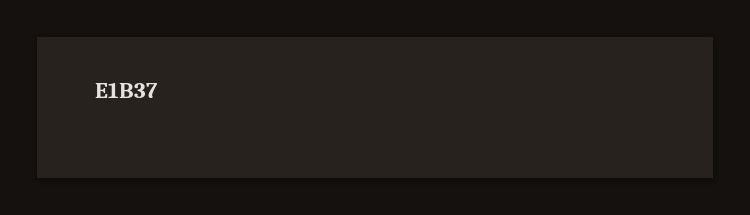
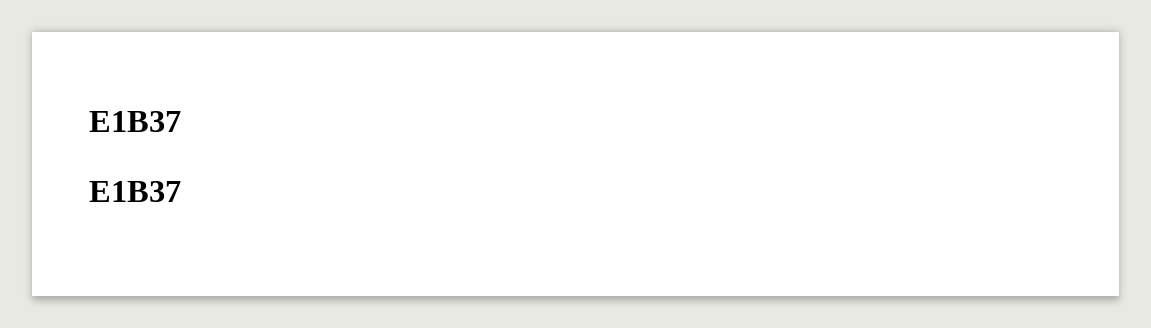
[95,82,158,98] E1B37 -> [89,111,181,132] [89,181,181,202] E1B37 // E1B37

